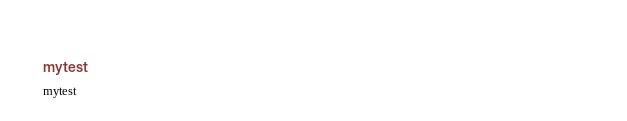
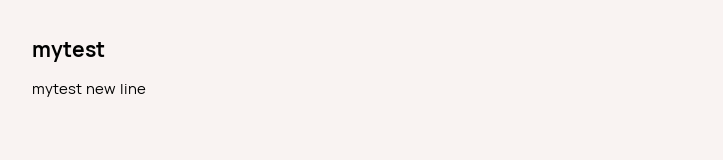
(77, 92) none -> [86,84,147,94] new line

